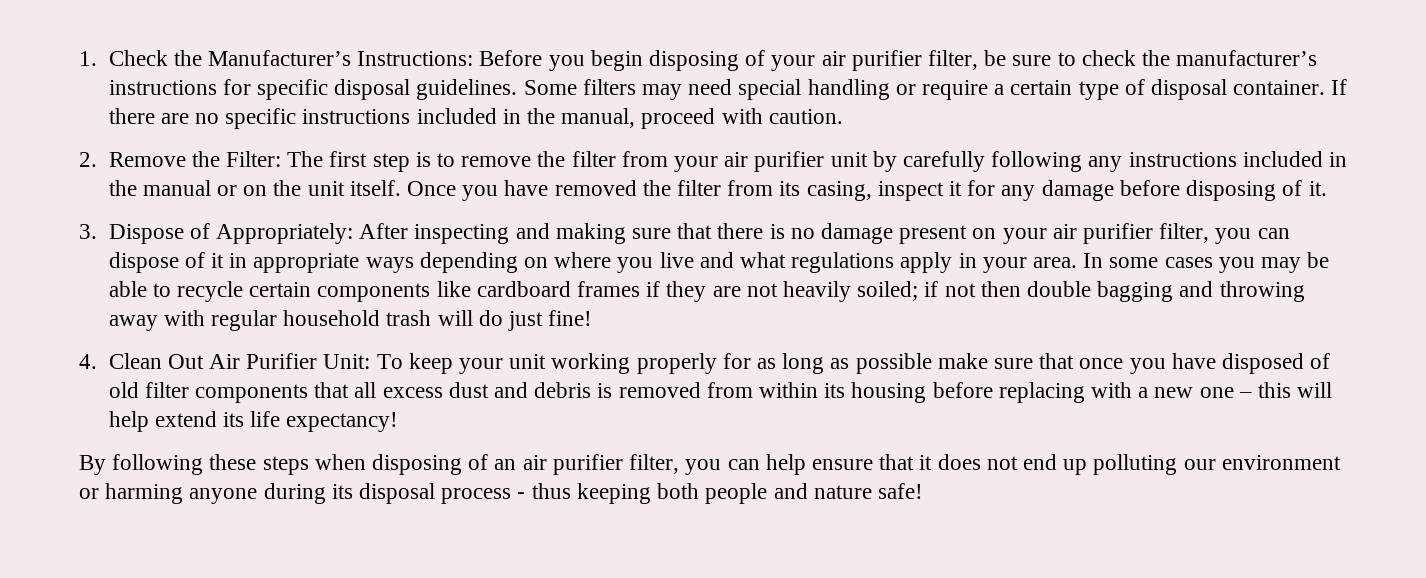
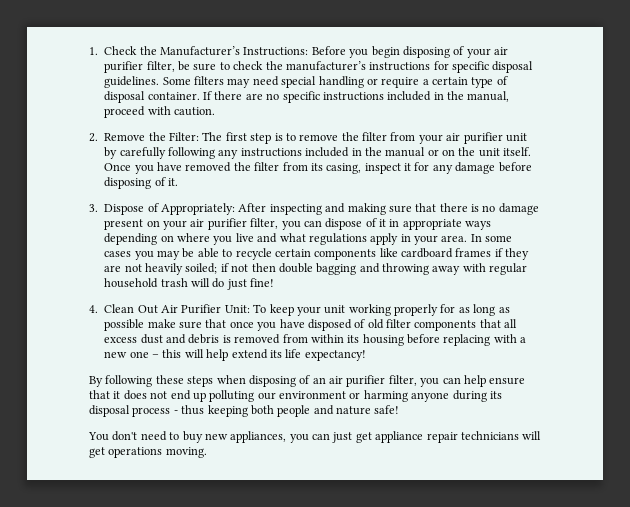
(923, 491) none -> [88,431,542,443] [89,447,207,458] // You don't need to buy new appliances, you can just get appliance repair technicians will get operations moving.

